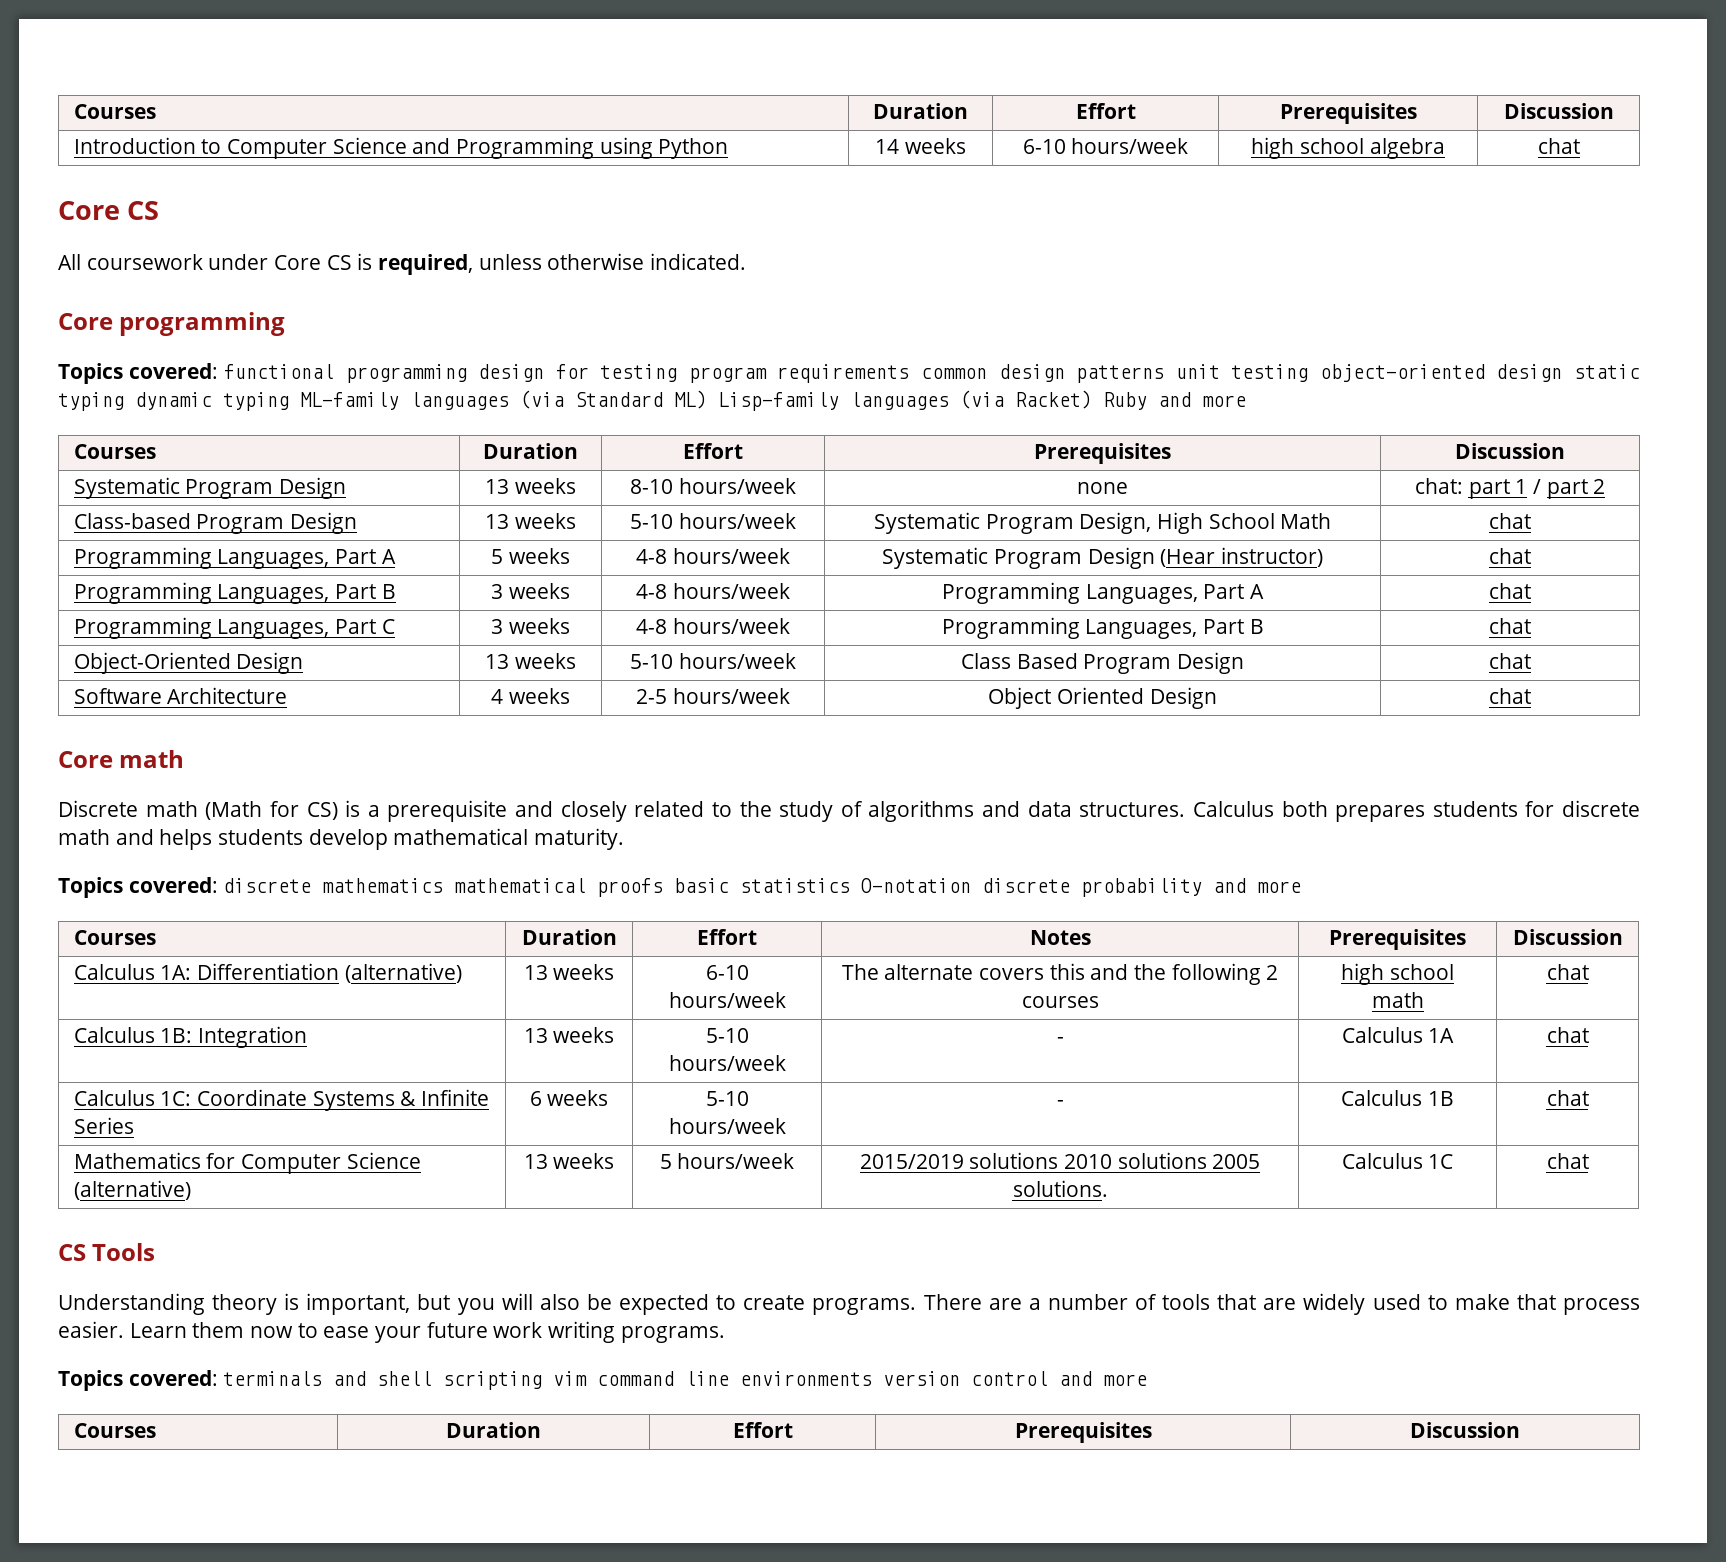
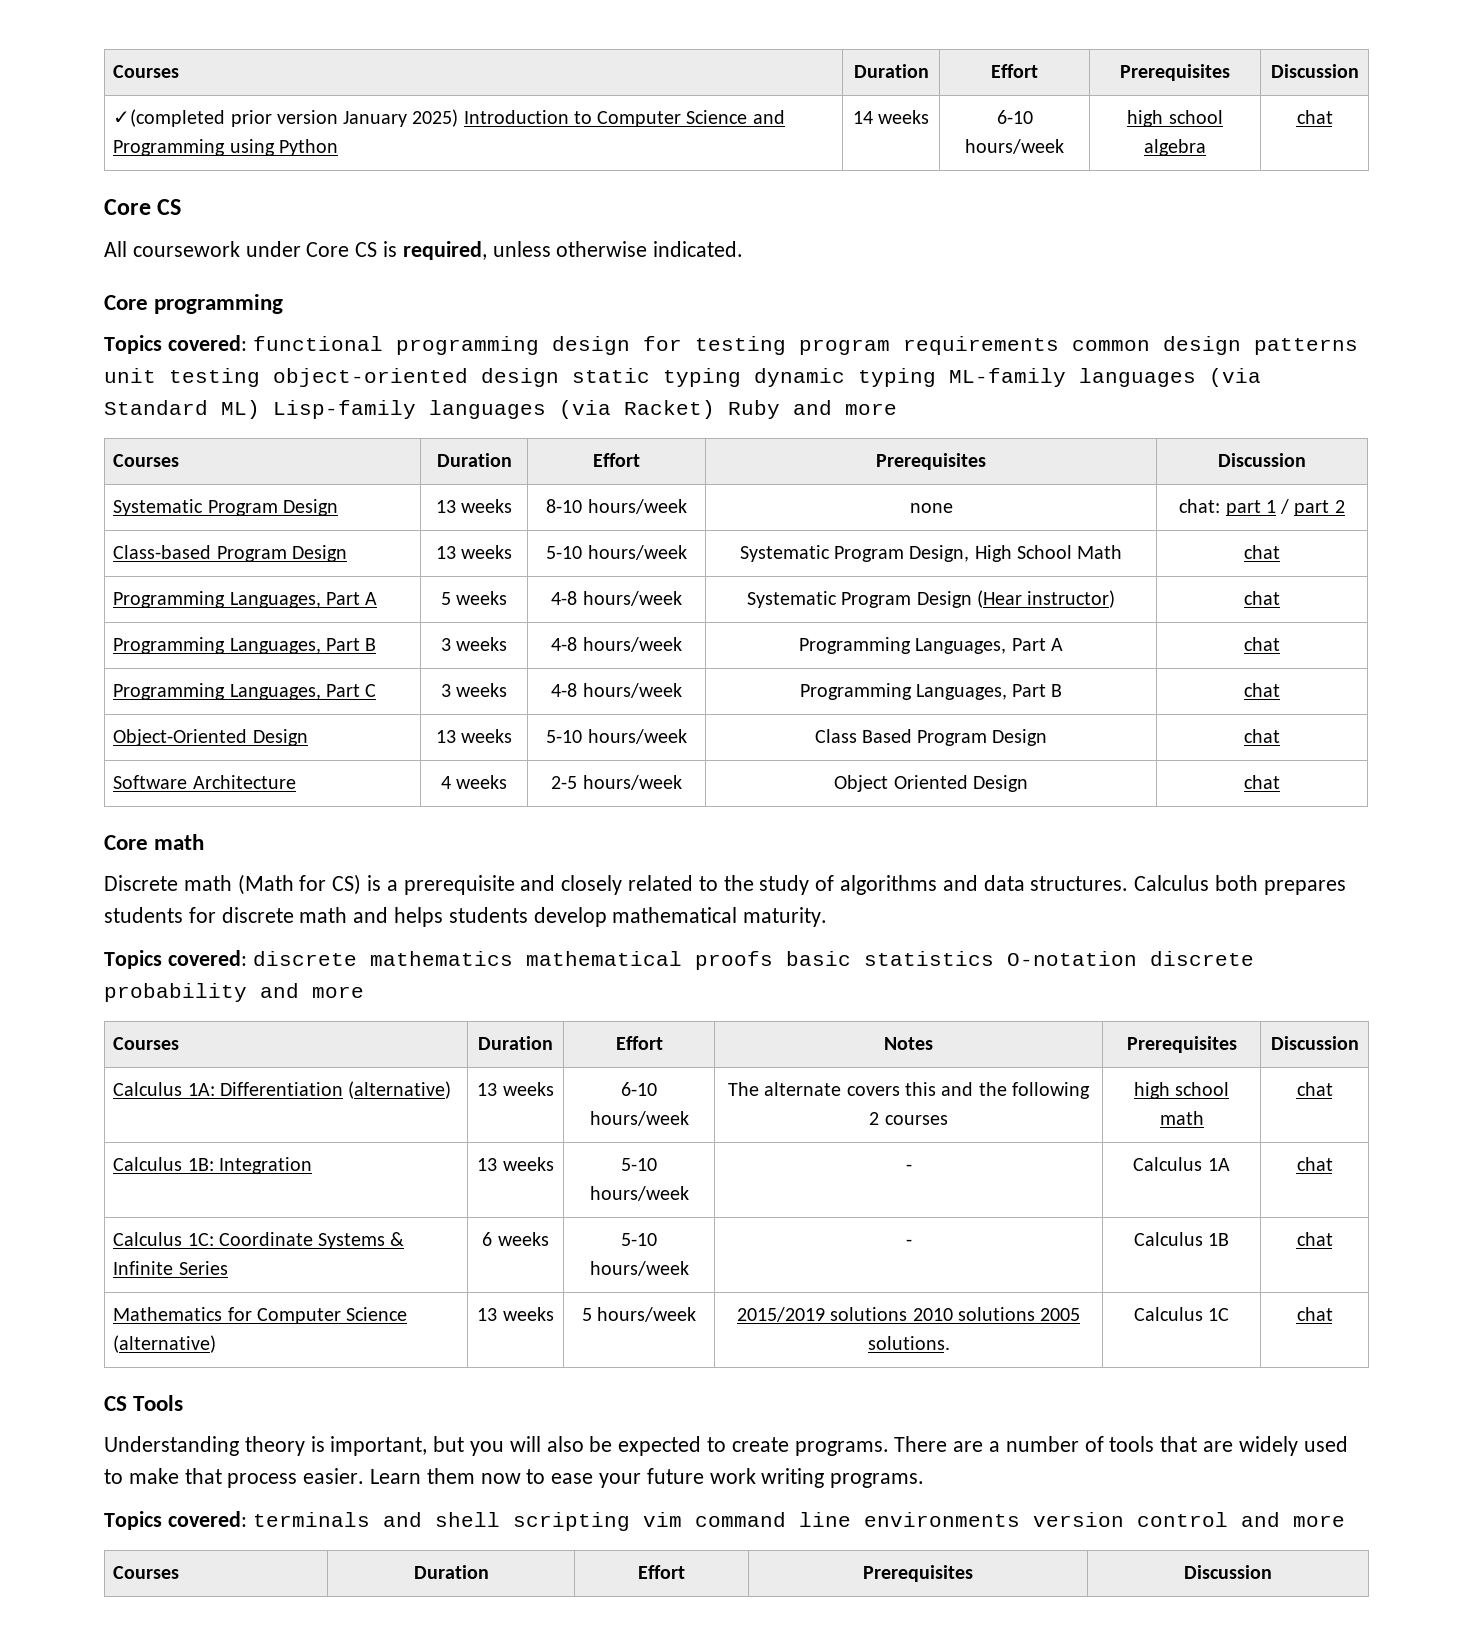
[73,104,156,119] [873,103,968,119] [1075,103,1136,119] [1279,103,1417,124] [1503,103,1614,119] Courses | Duration | Effort | Prerequisites | Discussion // -> [113,65,180,78] [853,64,929,78] [991,64,1038,78] [1120,64,1230,81] [1270,64,1359,78] [113,109,459,127] Courses | Duration | Effort | Prerequisites | Discussion // ✓(completed prior version January 2025)

